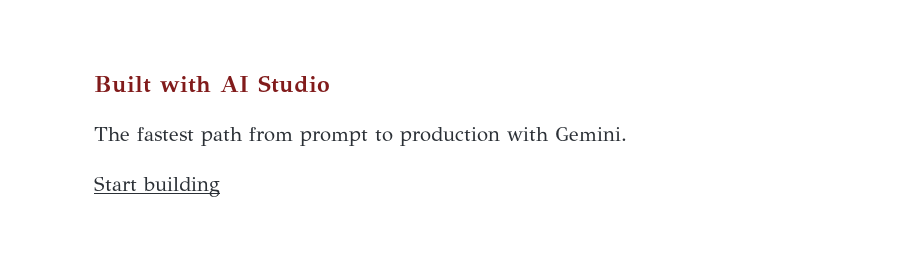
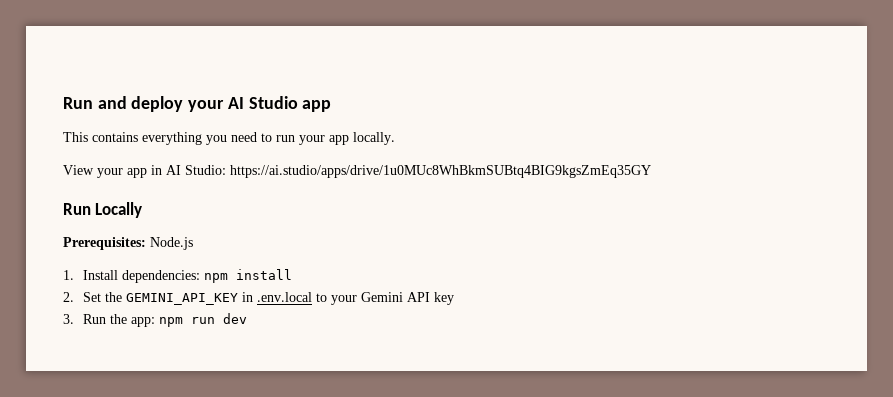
[94,75,330,93] [94,127,627,146] [94,176,220,197] Built with AI Studio // The fastest path from prompt to production with Gemini. // Start building -> [63,96,332,112] [63,132,395,145] [63,165,651,178] [63,202,143,218] [63,237,193,250] [63,269,293,283] [63,292,455,305] [63,313,248,327] Run and deploy your AI Studio app // This contains everything you need to run your app locally. // View your app in AI Studio: https://ai.studio/apps/drive/1u0MUc8WhBkmSUBtq4BIG9kgsZmEq35GY // Run Locally // Prerequisites: Node.js // 1. Install dependencies: npm install // 2. Set the GEMINI_API_KEY in .env.local to your Gemini API key // 3. Run the app: npm run dev

